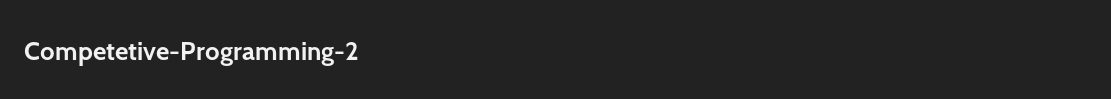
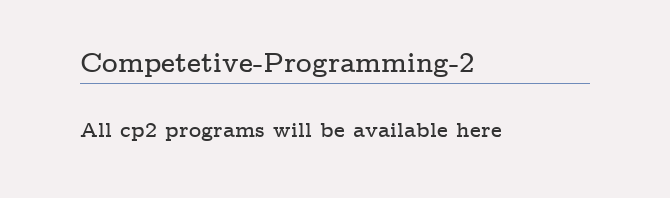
(359, 54) none -> [80,123,502,141] // All cp2 programs will be available here

